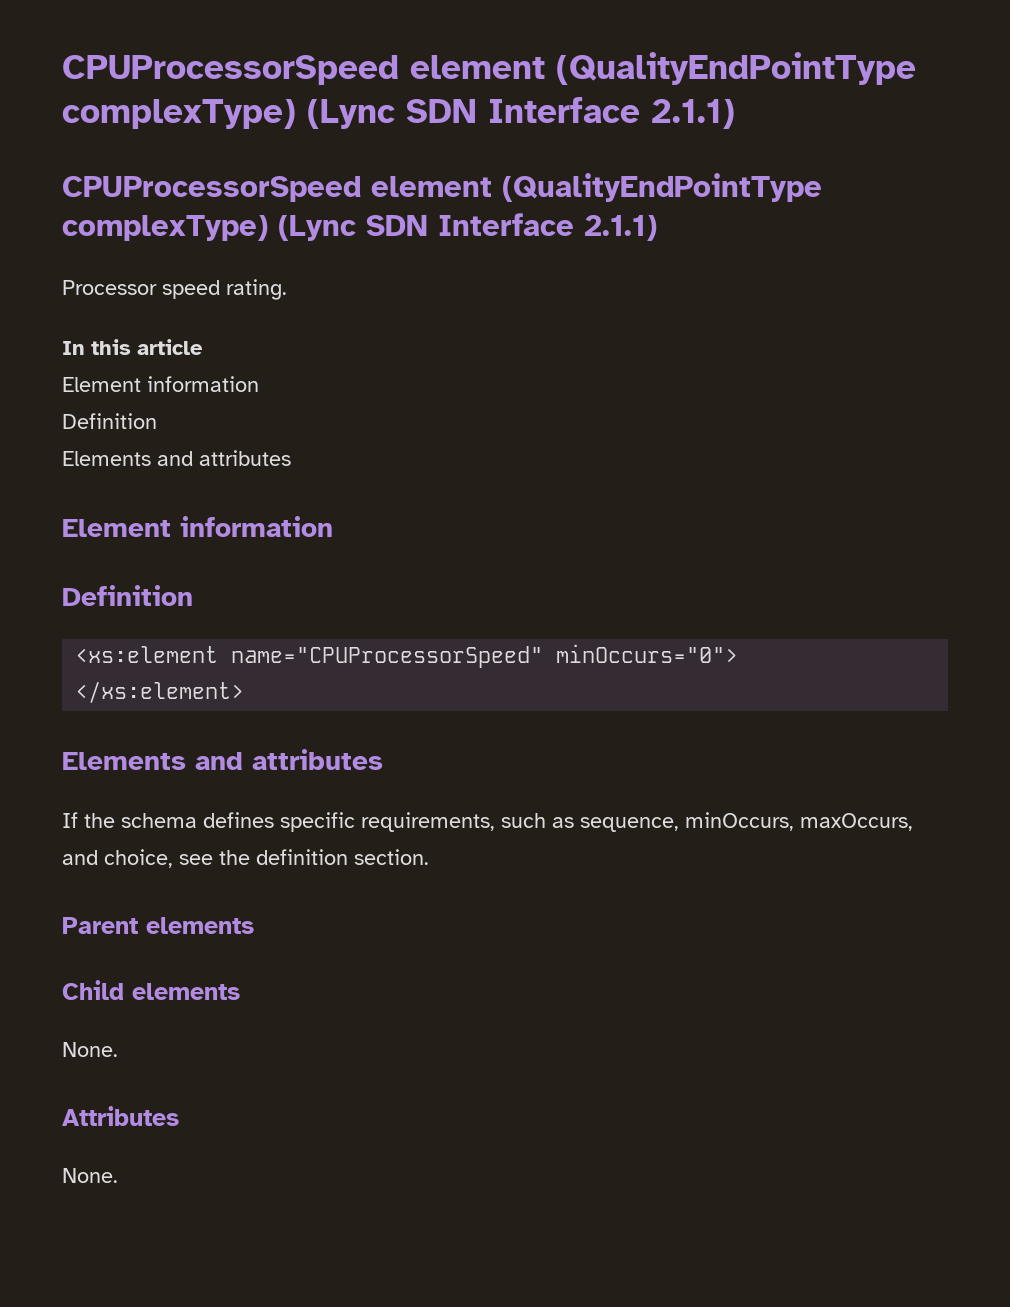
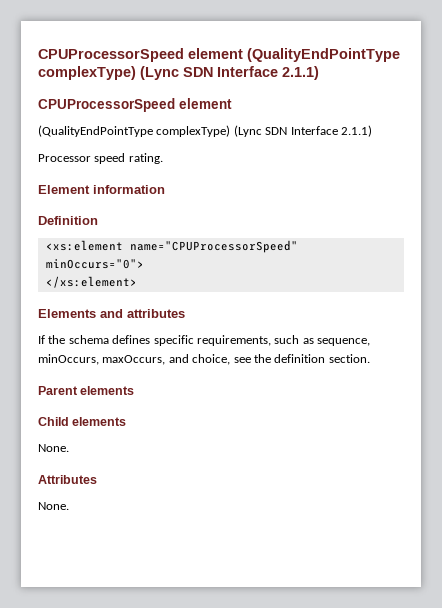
(492, 186) none -> (232, 103) //
[62,339,203,355] [62,376,259,392] [62,413,157,429] [62,450,291,466] // In this article // Element information // Definition // Elements and attributes -> (163, 158) none

